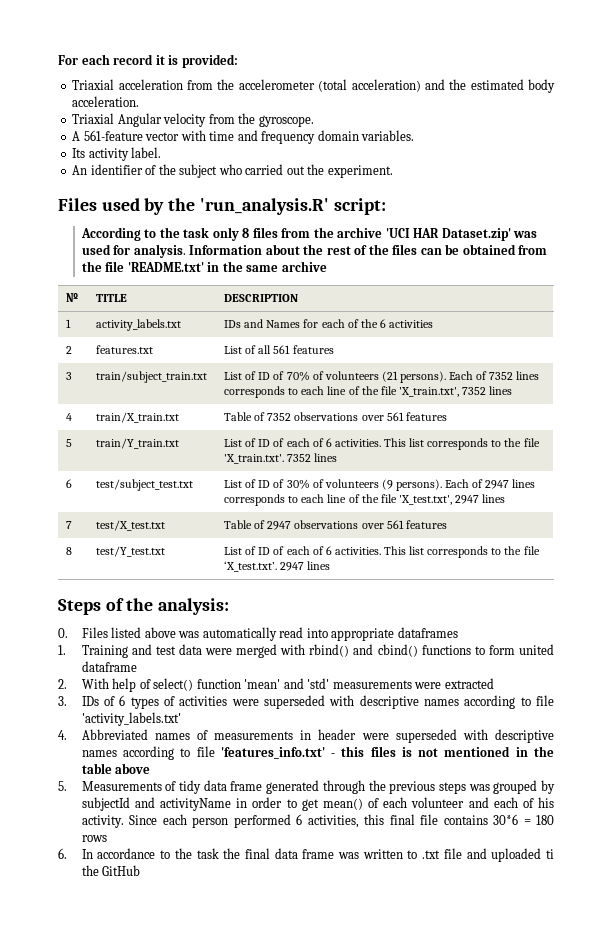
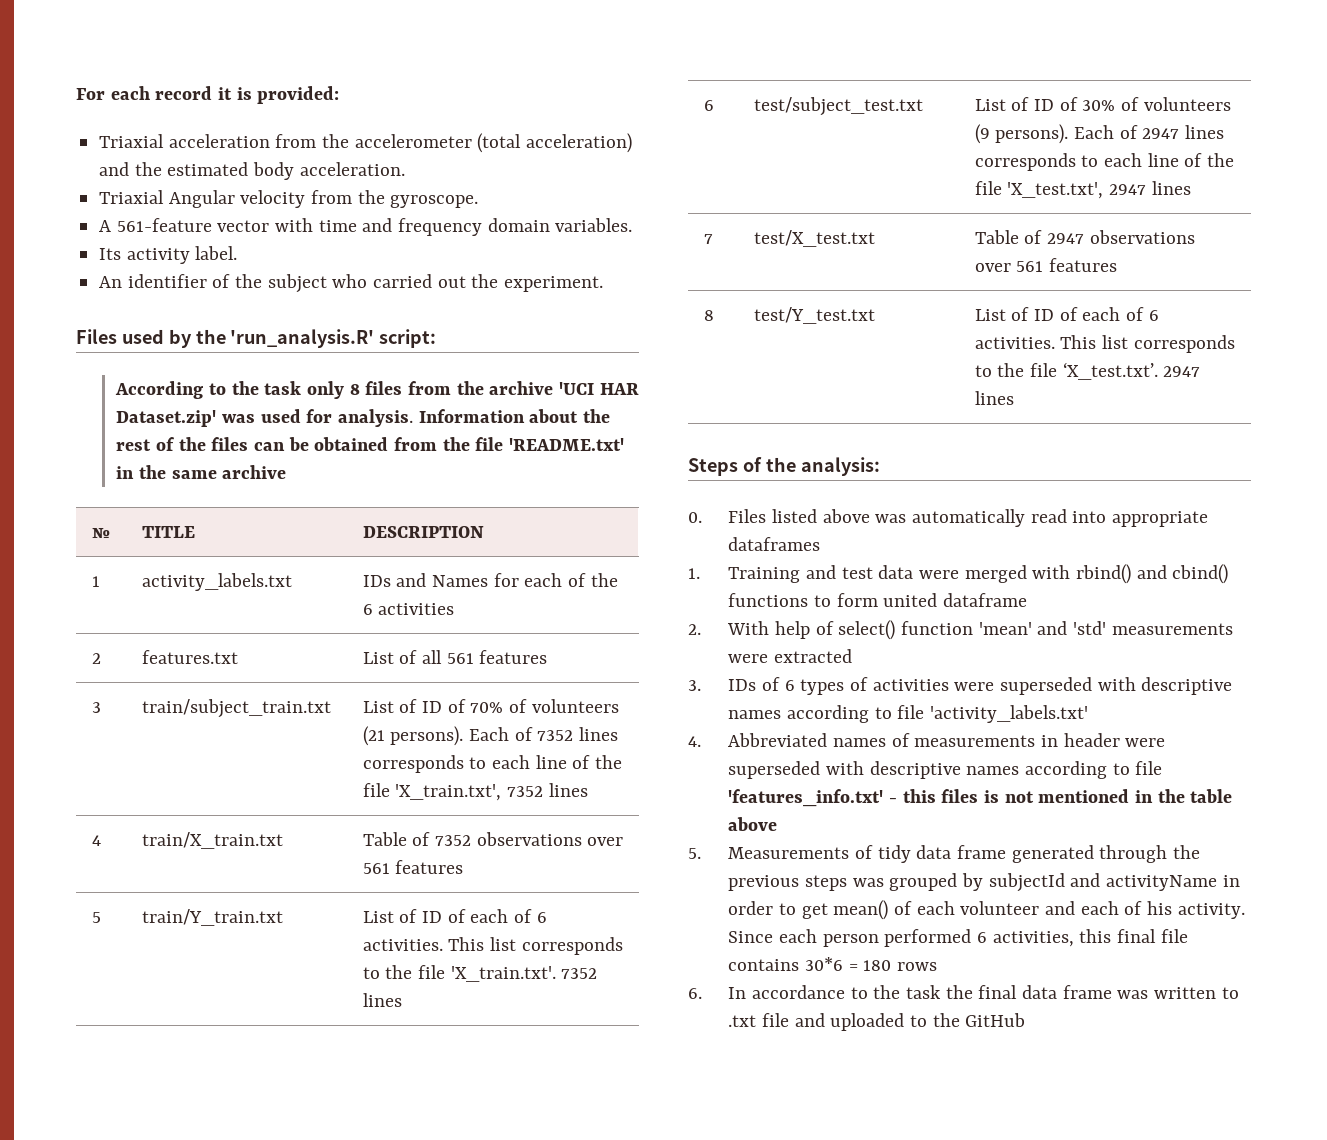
[545,849,554,859] ti -> [909,1015,927,1027] to

